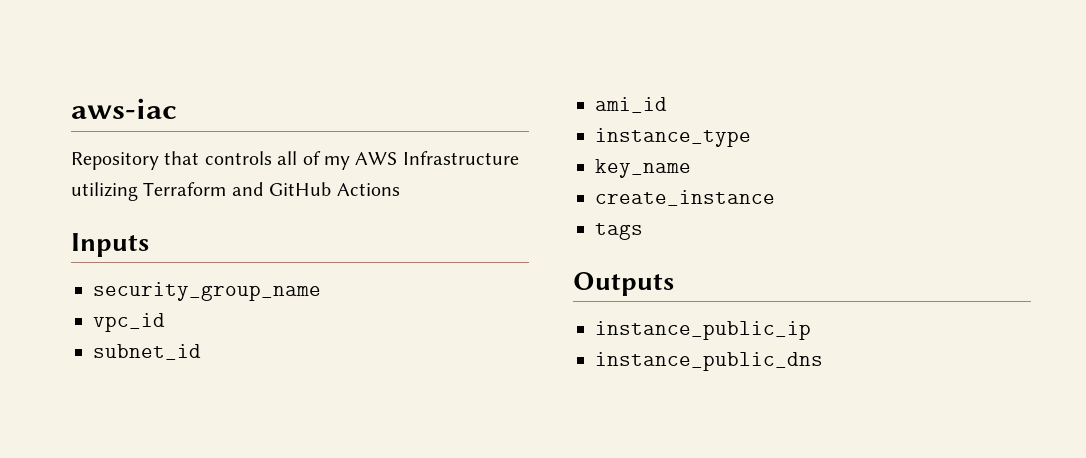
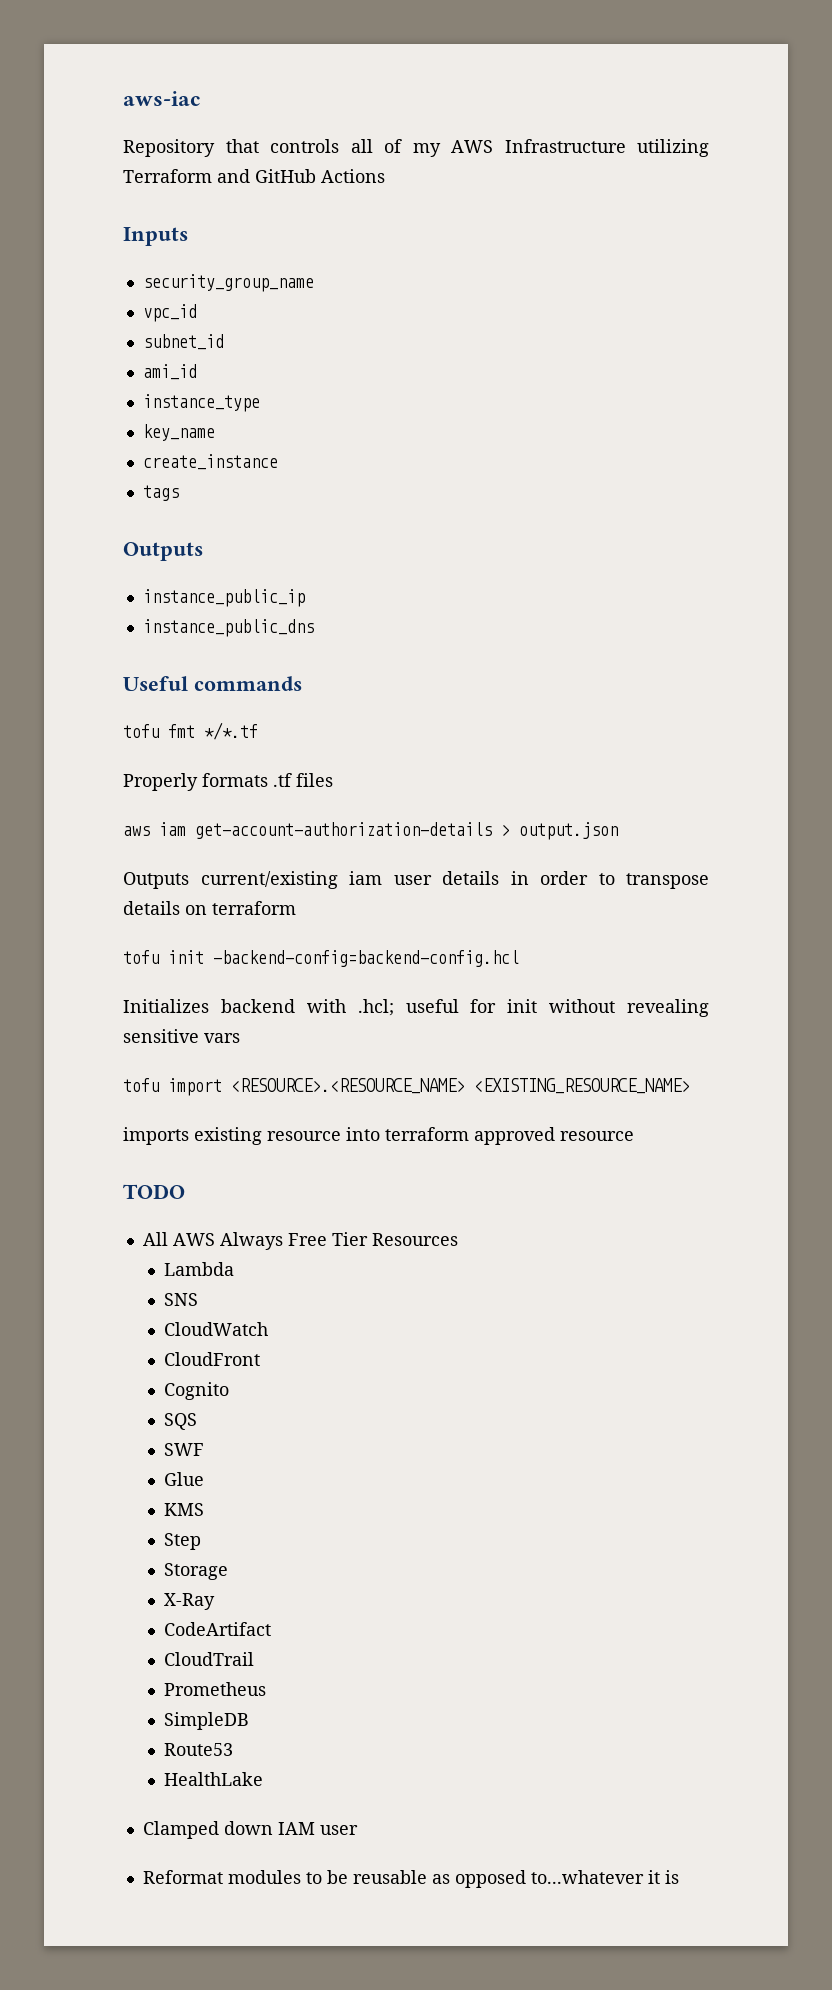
(823, 361) none -> [123,676,302,691] [123,722,258,740] [123,773,333,791] [123,822,618,840] [123,871,709,889] [123,901,296,915] [123,950,519,967] [123,999,709,1017] [123,1029,240,1043] [123,1078,690,1096] [123,1127,634,1145] [123,1184,185,1199] [142,1232,458,1250] [164,1262,235,1276] [164,1293,199,1306] [164,1322,269,1336] [164,1352,261,1366] [164,1382,230,1400] [164,1413,198,1430] [164,1443,205,1456] [164,1472,205,1486] [164,1503,205,1516] [164,1533,202,1550] [164,1563,229,1580] [164,1593,216,1610] [164,1622,272,1636] [164,1652,255,1666] [164,1682,267,1696] [164,1712,250,1730] [164,1743,234,1756] [164,1772,264,1786] [142,1821,358,1839] [142,1870,679,1888] // Useful commands // tofu fmt */*.tf // Properly formats .tf files // aws iam get-account-authorization-details > output.json // Outputs current/existing iam user details in order to transpose details on terraform // tofu init -backend-config=backend-config.hcl // Initializes backend with .hcl; useful for init without revealing sensitive vars // tofu import <RESOURCE>.<RESOURCE_NAME> <EXISTING_RESOURCE_NAME> // imports existing resource into terraform approved resource // TODO // All AWS Always Free Tier Resources // Lambda // SNS // CloudWatch // CloudFront // Cognito // SQS // SWF // Glue // KMS // Step // Storage // X-Ray // CodeArtifact // CloudTrail // Prometheus // SimpleDB // Route53 // HealthLake // Clamped down IAM user // Reformat modules to be reusable as opposed to...whatever it is

